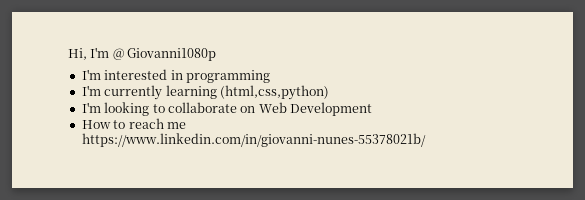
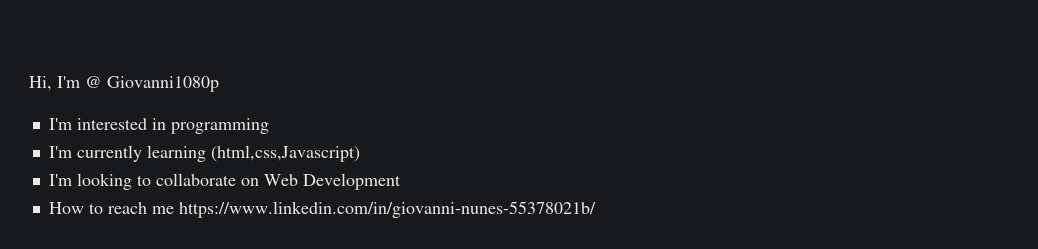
[219,85,329,100] (html,css,python) -> [210,145,360,162] (html,css,Javascript)

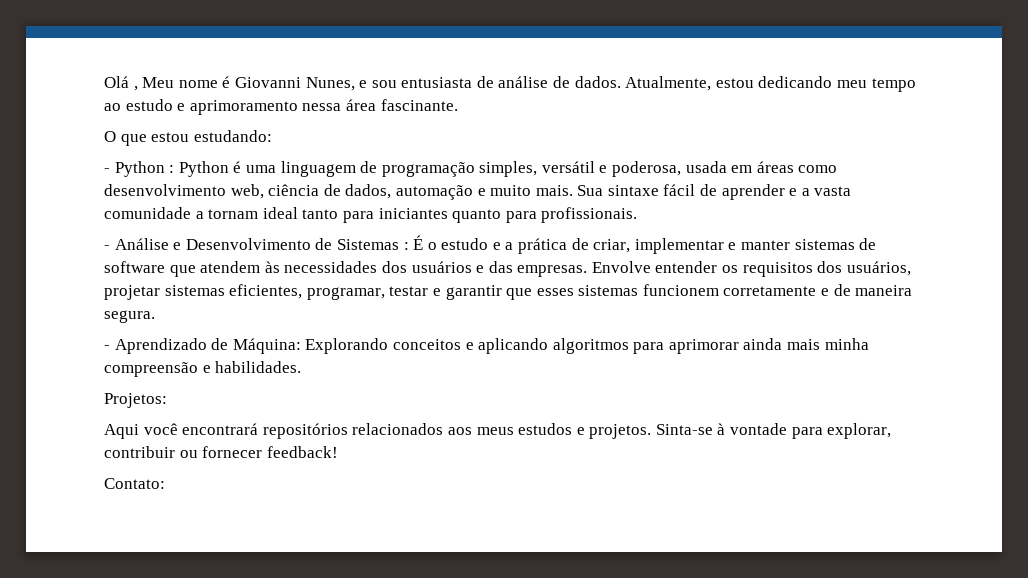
[29,76,219,92] [48,118,269,134] [48,145,360,162] [48,173,401,190] [48,201,596,218] Hi, I'm @ Giovanni1080p // I'm interested in programming // I'm currently learning (html,css,Javascript) // I'm looking to collaborate on Web Development // How to reach me https://www.linkedin.com/in/giovanni-nunes-55378021b/ -> [104,76,916,92] [104,99,458,115] [104,130,272,146] [104,161,838,177] [104,184,852,200] [104,207,638,223] [104,235,877,254] [104,261,911,277] [104,284,913,300] [104,310,155,323] [104,338,869,354] [104,361,302,377] [104,393,167,408] [104,423,892,439] [104,446,338,458] [104,478,165,489] Olá , Meu nome é Giovanni Nunes, e sou entusiasta de análise de dados. Atualmente, estou dedicando meu tempo ao estudo e aprimoramento nessa área fascinante. // O que estou estudando: // - Python : Python é uma linguagem de programação simples, versátil e poderosa, usada em áreas como desenvolvimento web, ciência de dados, automação e muito mais. Sua sintaxe fácil de aprender e a vasta comunidade a tornam ideal tanto para iniciantes quanto para profissionais. // - Análise e Desenvolvimento de Sistemas : É o estudo e a prática de criar, implementar e manter sistemas de software que atendem às necessidades dos usuários e das empresas. Envolve entender os requisitos dos usuários, projetar sistemas eficientes, programar, testar e garantir que esses sistemas funcionem corretamente e de maneira segura. // - Aprendizado de Máquina: Explorando conceitos e aplicando algoritmos para aprimorar ainda mais minha compreensão e habilidades. // Projetos: // Aqui você encontrará repositórios relacionados aos meus estudos e projetos. Sinta-se à vontade para explorar, contribuir ou fornecer feedback! // Contato:

